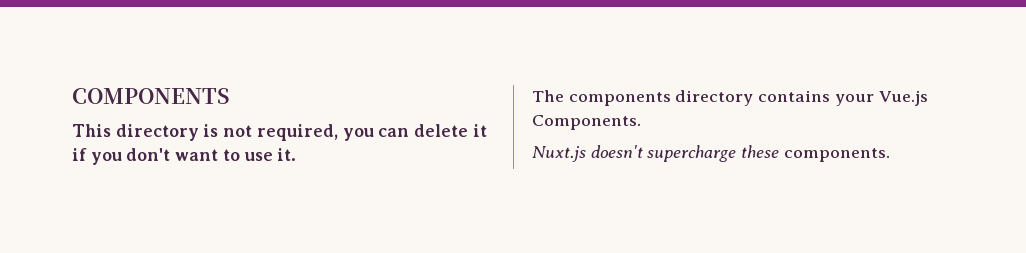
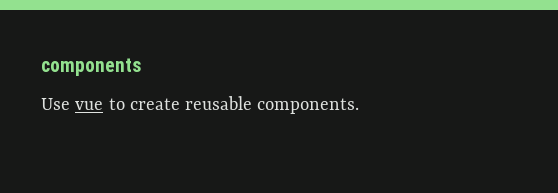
[72,88,230,104] [72,124,487,141] [72,148,297,165] [532,90,928,106] [532,115,641,130] [532,145,780,162] COMPONENTS // This directory is not required, you can delete it if you don't want to use it. // The components directory contains your Vue.js Components. // Nuxt.js doesn't supercharge these -> [41,58,141,76] [41,96,253,110] components // Use vue to create reusable

